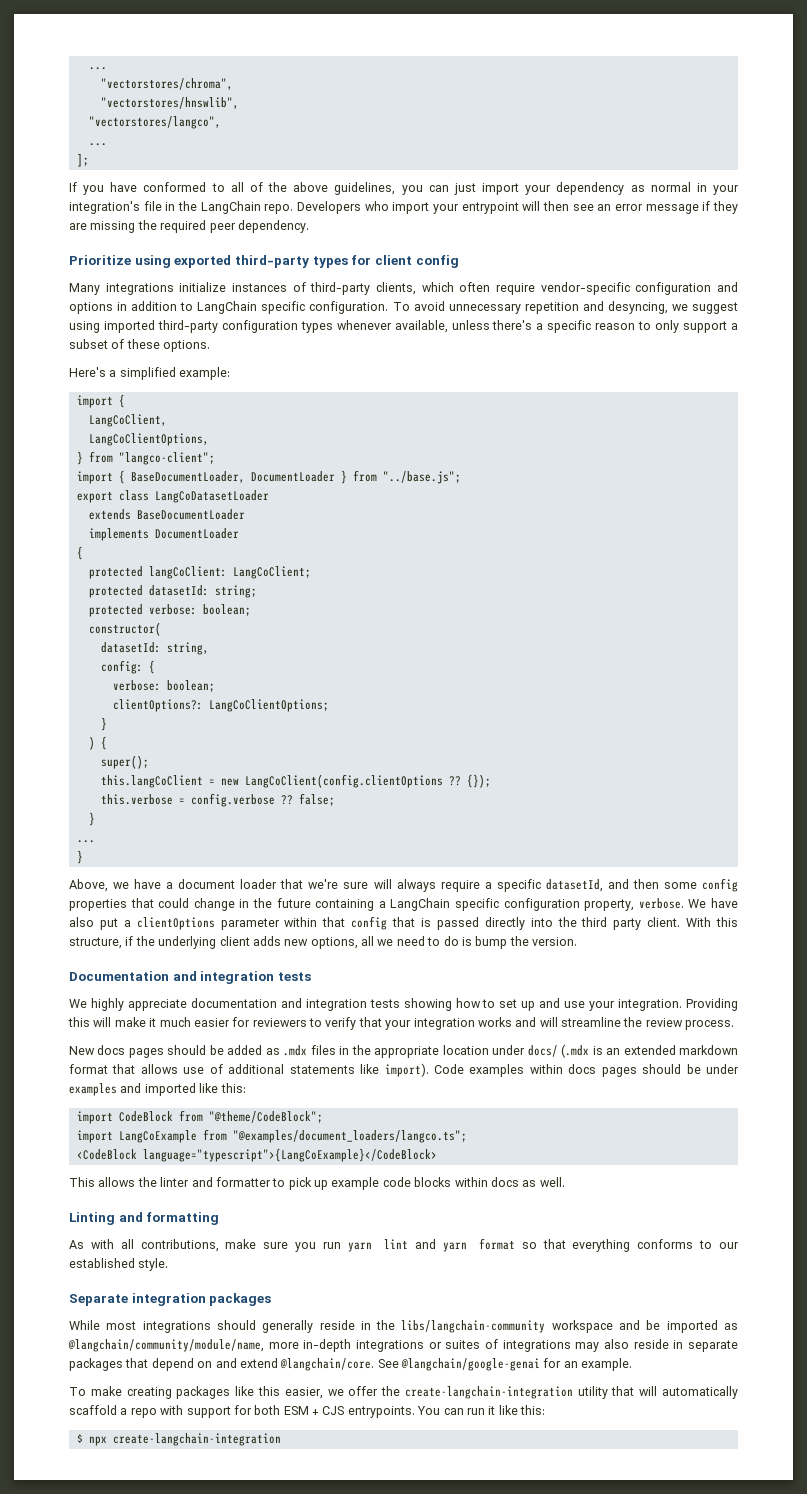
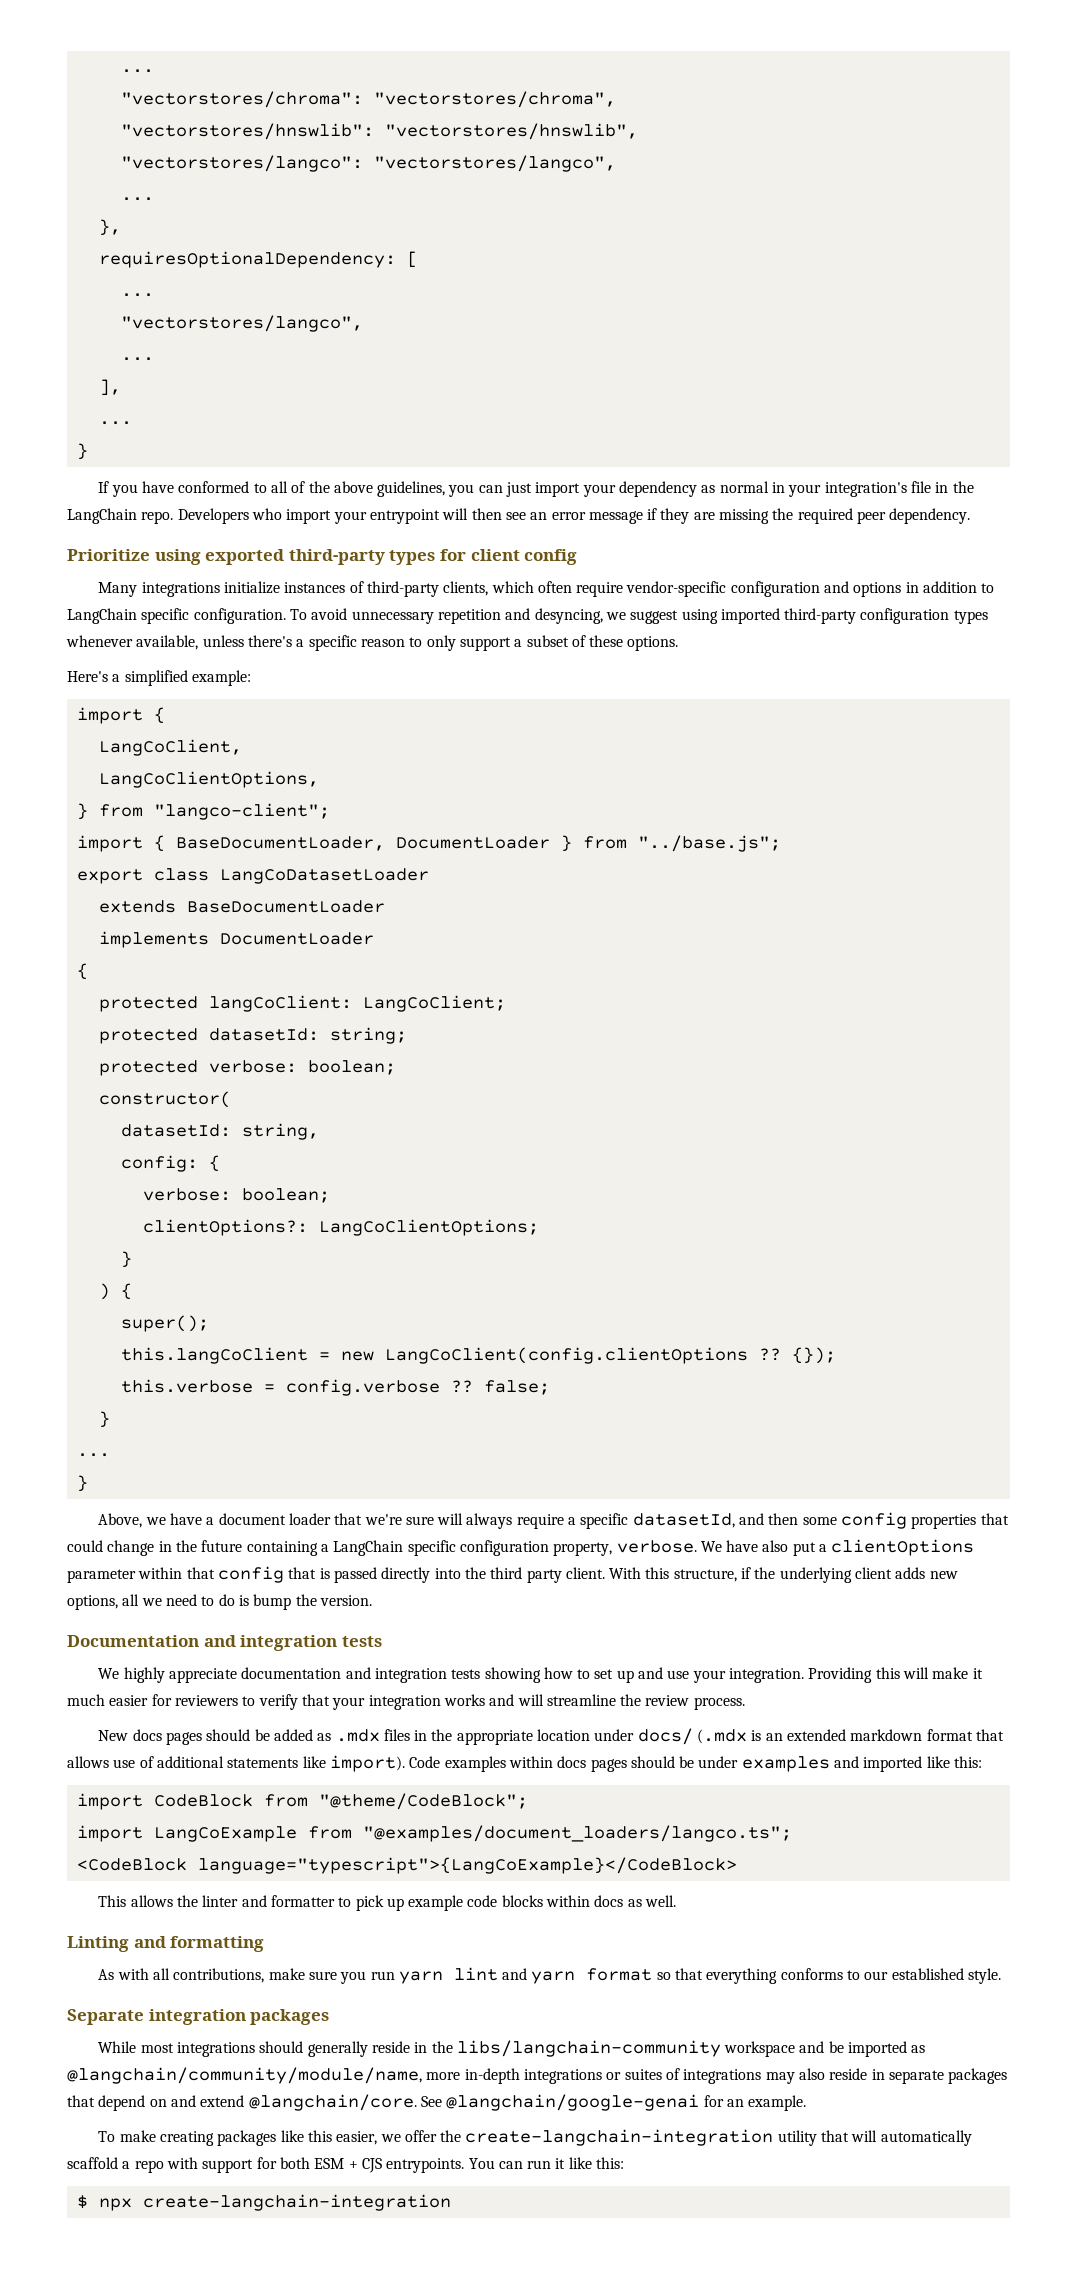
[88,67,107,70] ... // -> [120,69,154,73] [120,91,363,108] ... // "vectorstores/chroma":
(233, 84) none -> [120,123,374,140] "vectorstores/hnswlib":
[88,116,221,129] [88,143,107,146] [76,153,89,167] // "vectorstores/langco", // ... // ]; -> [120,155,616,172] [120,197,154,201] [98,219,121,236] [98,251,418,268] [120,293,154,297] [120,315,363,332] [120,357,154,361] [98,379,121,396] [98,421,132,425] [76,443,88,460] // "vectorstores/langco": "vectorstores/langco", // ... // }, // requiresOptionalDependency: [ // ... // "vectorstores/langco", // ... // ], // ... // }

